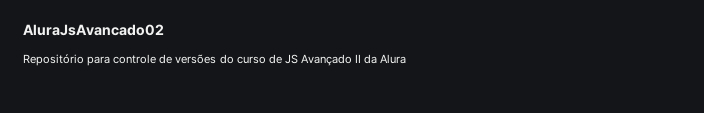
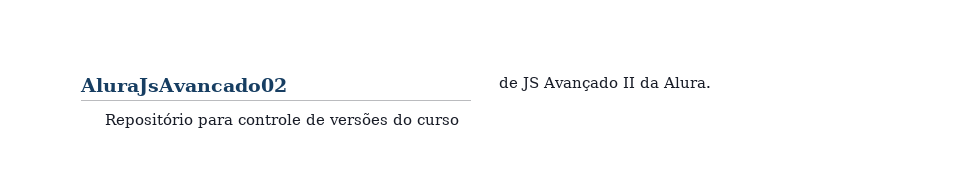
[380,54,407,64] Alura -> [663,77,711,88] Alura.

